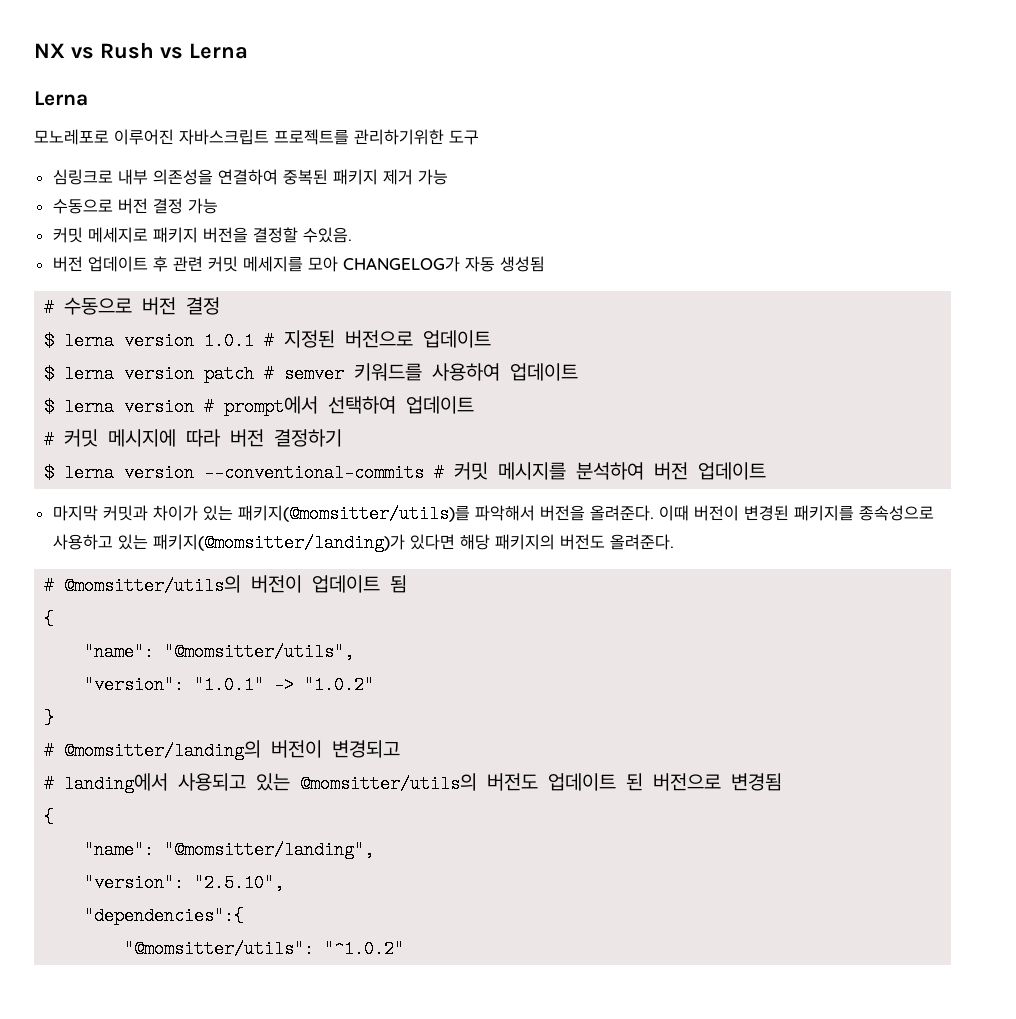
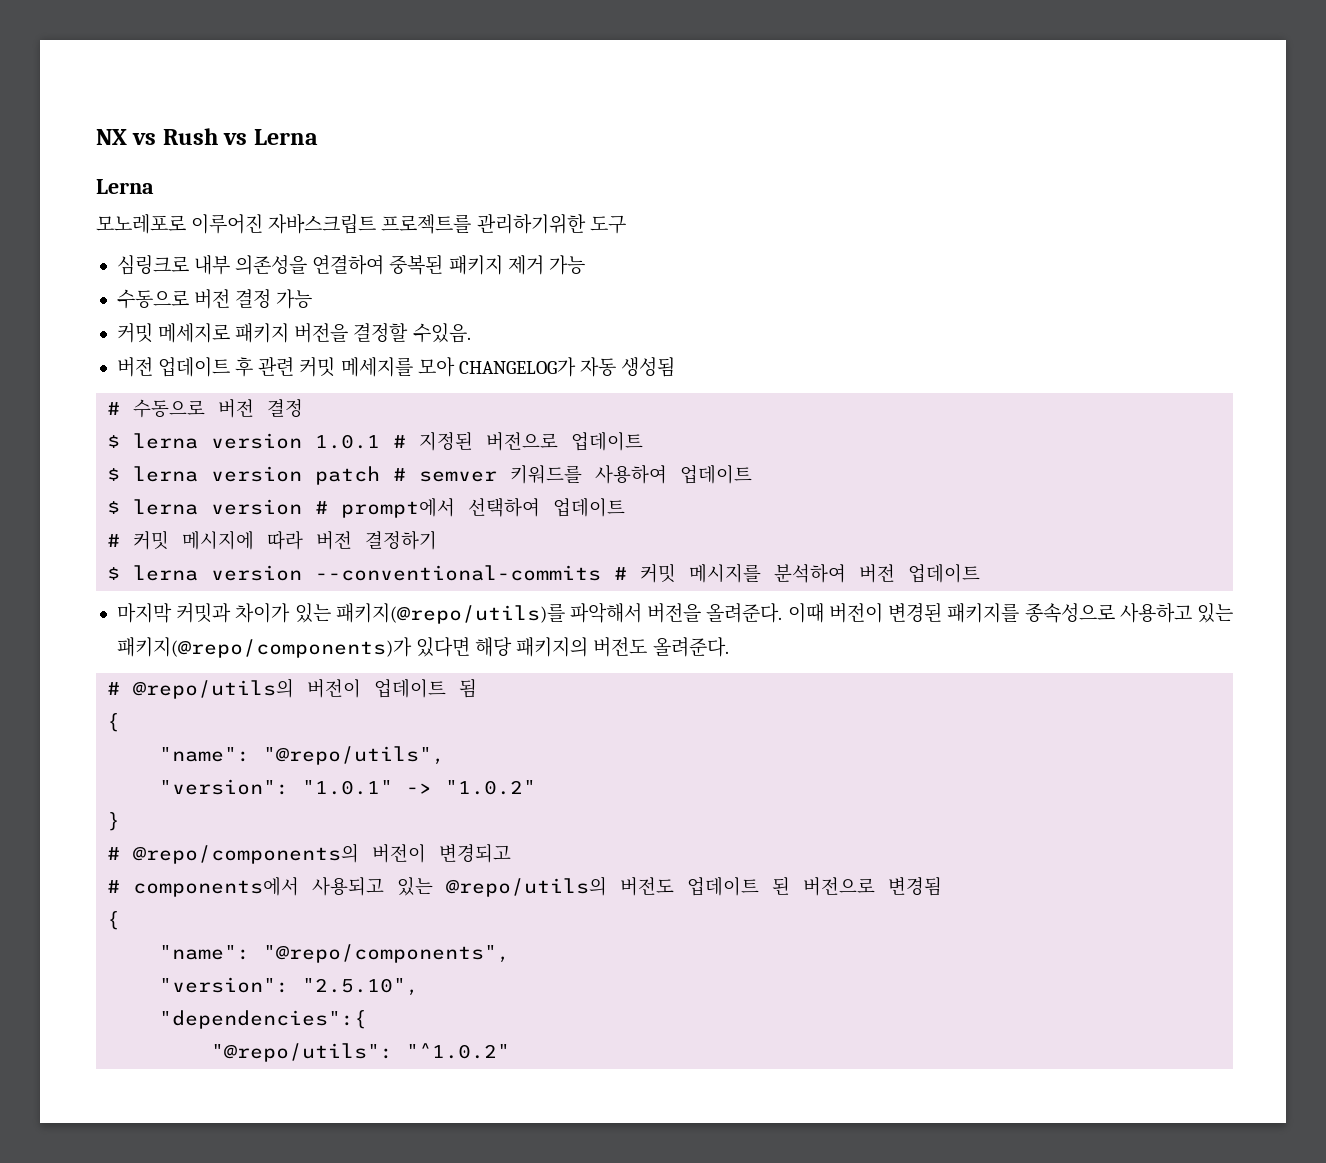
[237,505,470,523] 패키지(@momsitter/utils)를 -> [335,603,565,624] 패키지(@repo/utils)를
[152,534,405,552] 패키지(@momsitter/landing)가 -> [116,637,412,658] 패키지(@repo/components)가
[64,575,242,595] @momsitter/utils의 -> [133,678,295,699] @repo/utils의
[164,643,355,661] "@momsitter/utils", -> [263,746,446,765] "@repo/utils",
[64,740,262,760] @momsitter/landing의 -> [133,843,360,864] @repo/components의
[64,773,169,793] landing에서 -> [133,877,300,897] components에서
[300,773,478,793] @momsitter/utils의 -> [446,876,608,897] @repo/utils의
[164,841,375,859] "@momsitter/landing", -> [263,944,511,963] "@repo/components",
[124,940,315,958] "@momsitter/utils": -> [211,1043,394,1062] "@repo/utils":

